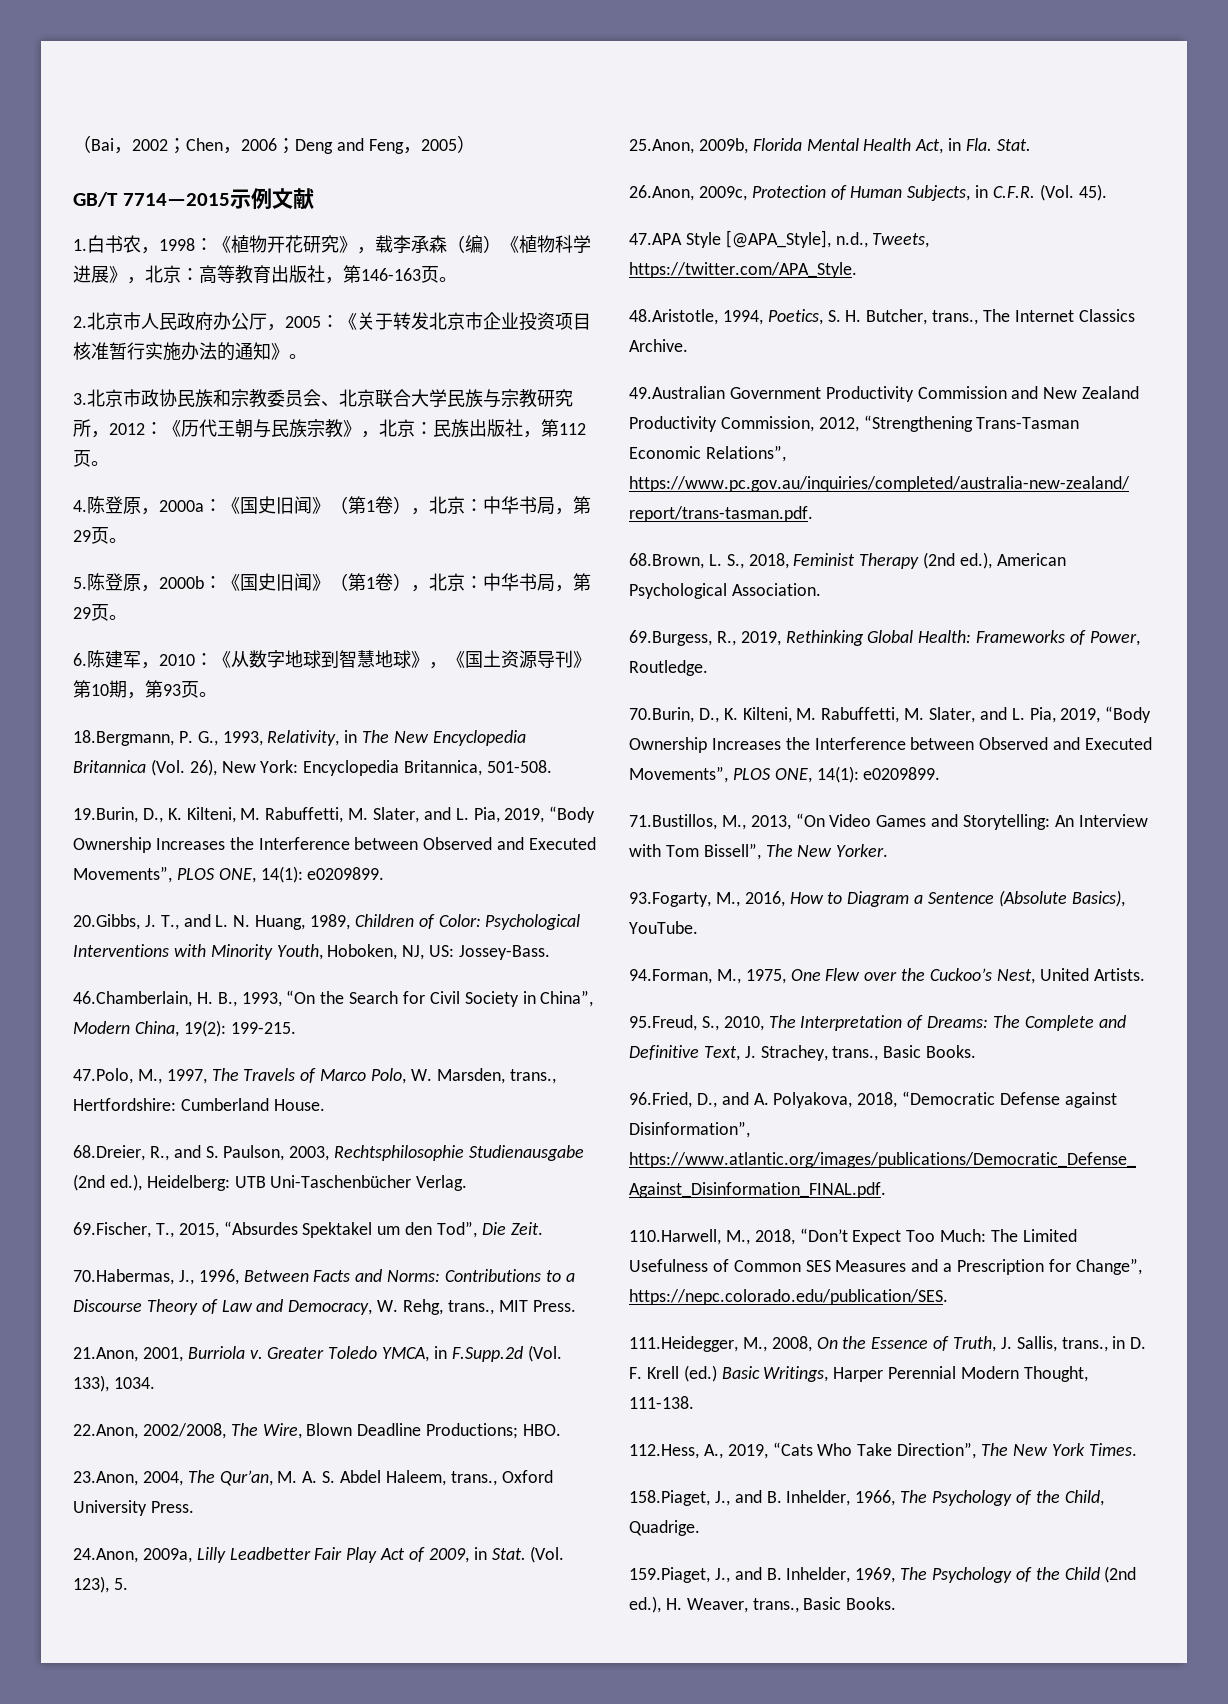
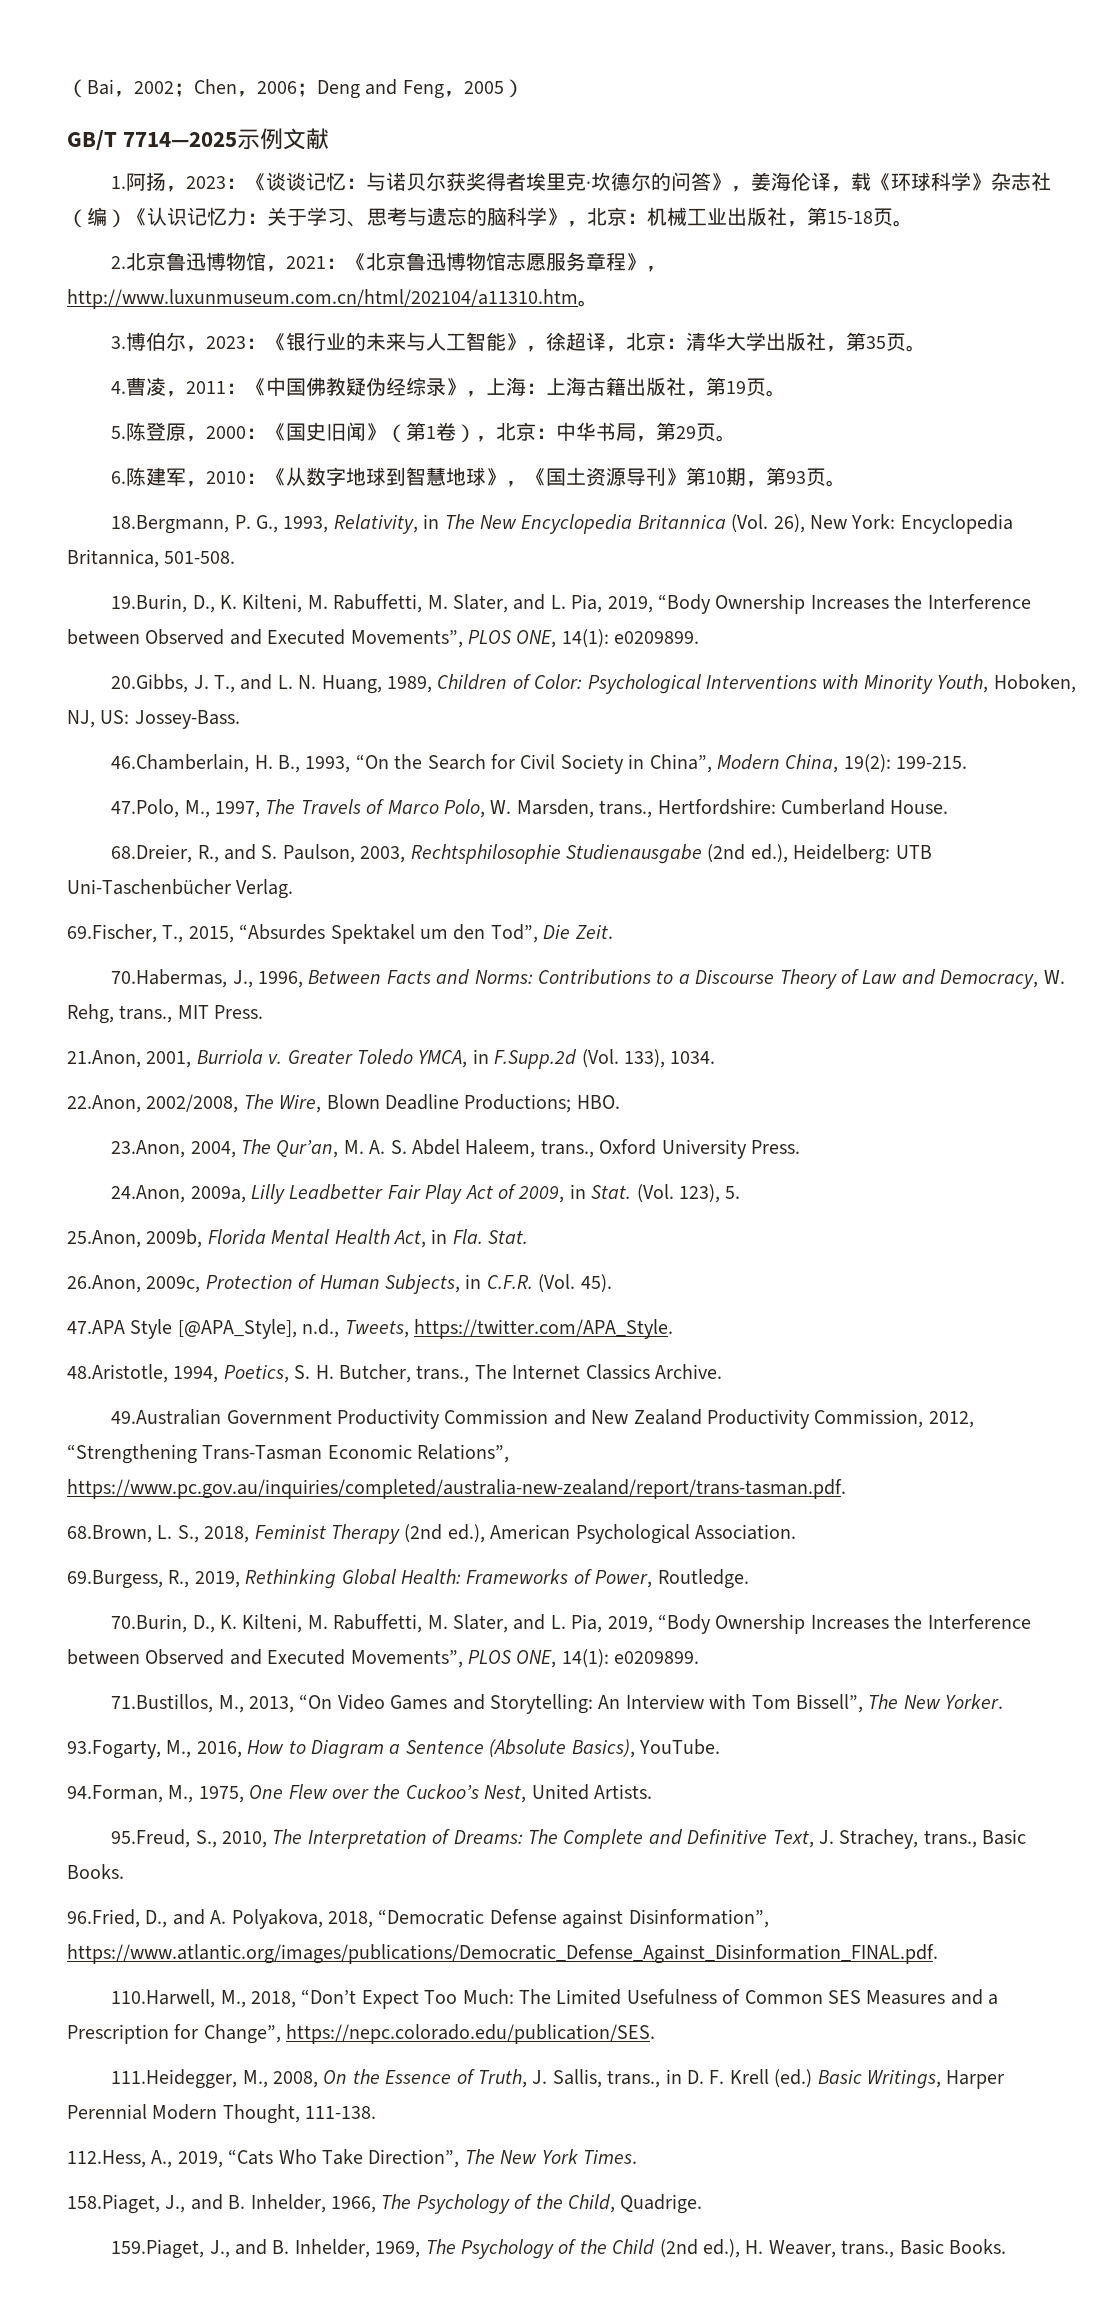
[122,193,230,206] 7714—2015 -> [123,132,238,147] 7714—2025
[87,234,591,254] [73,265,421,284] 白书农，1998：《植物开花研究》，载李承森（编）《植物科学进展》，北京：高等教育出版社，第146-163 -> [126,172,1052,192] [67,207,873,228] 阿扬，2023：《谈谈记忆：与诺贝尔获奖得者埃里克·坎德尔的问答》，姜海伦译，载《环球科学》杂志社（编）《认识记忆力：关于学习、思考与遗忘的脑科学》，北京：机械工业出版社，第15-18
[123,312,591,331] [73,342,307,361] [73,389,573,408] [73,419,586,438] 市人民政府办公厅，2005：《关于转发北京市企业投资项目核准暂行实施办法的通知》。 // 3.北京市政协民族和宗教委员会、北京联合大学民族与宗教研究所，2012：《历代王朝与民族宗教》，北京：民族出版社，第112 -> [166,252,667,272] [67,289,598,309] [111,332,887,352] 鲁迅博物馆，2021：《北京鲁迅博物馆志愿服务章程》，http://www.luxunmuseum.com.cn/html/202104/a11310.htm。 // 3.博伯尔，2023：《银行业的未来与人工智能》，徐超译，北京：清华大学出版社，第35
[87,496,591,515] [73,530,91,542] 陈登原，2000a：《国史旧闻》（第1卷），北京：中华书局，第29 -> [126,377,747,397] 曹凌，2011：《中国佛教疑伪经综录》，上海：上海古籍出版社，第19
[159,576,204,589] 2000b -> [206,426,247,439] 2000

